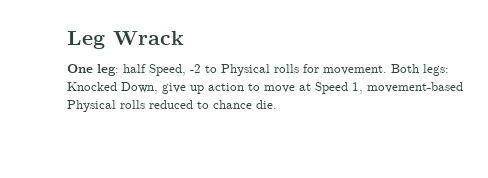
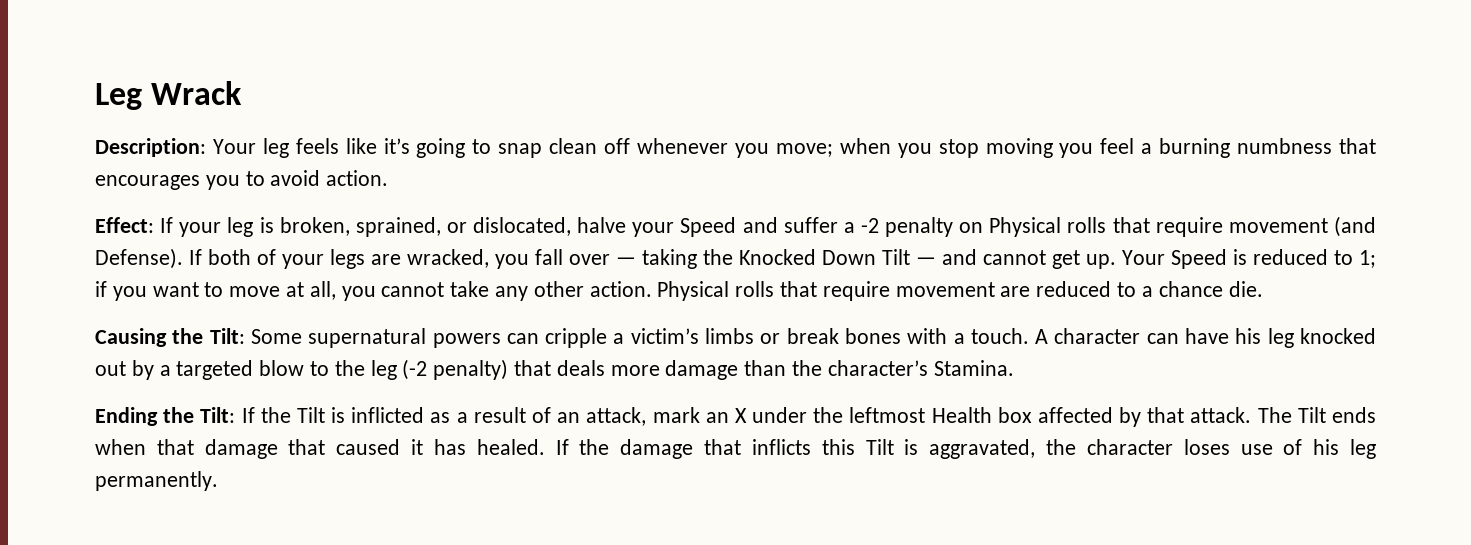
[67,64,449,76] [67,82,463,94] [67,100,209,112] One leg: half Speed, -2 to Physical rolls for movement. Both legs: Knocked Down, give up action to move at Speed 1, movement-based Physical rolls reduced to -> [95,138,1376,158] [95,170,389,190] [95,216,1377,237] [95,248,1376,269] [95,281,1153,301] Description: Your leg feels like it’s going to snap clean off whenever you move; when you stop moving you feel a burning numbness that encourages you to avoid action. // Effect: If your leg is broken, sprained, or dislocated, halve your Speed and suffer a -2 penalty on Physical rolls that require movement (and Defense). If both of your legs are wracked, you fall over — taking the Knocked Down Tilt — and cannot get up. Your Speed is reduced to 1; if you want to move at all, you cannot take any other action. Physical rolls that require movement are reduced to a
(277, 104) none -> [95,328,1377,348] [95,359,1014,380] [95,407,1376,427] [95,439,1377,459] [95,471,218,491] // Causing the Tilt: Some supernatural powers can cripple a victim’s limbs or break bones with a touch. A character can have his leg knocked out by a targeted blow to the leg (-2 penalty) that deals more damage than the character’s Stamina. // Ending the Tilt: If the Tilt is inflicted as a result of an attack, mark an X under the leftmost Health box affected by that attack. The Tilt ends when that damage that caused it has healed. If the damage that inflicts this Tilt is aggravated, the character loses use of his leg permanently.

